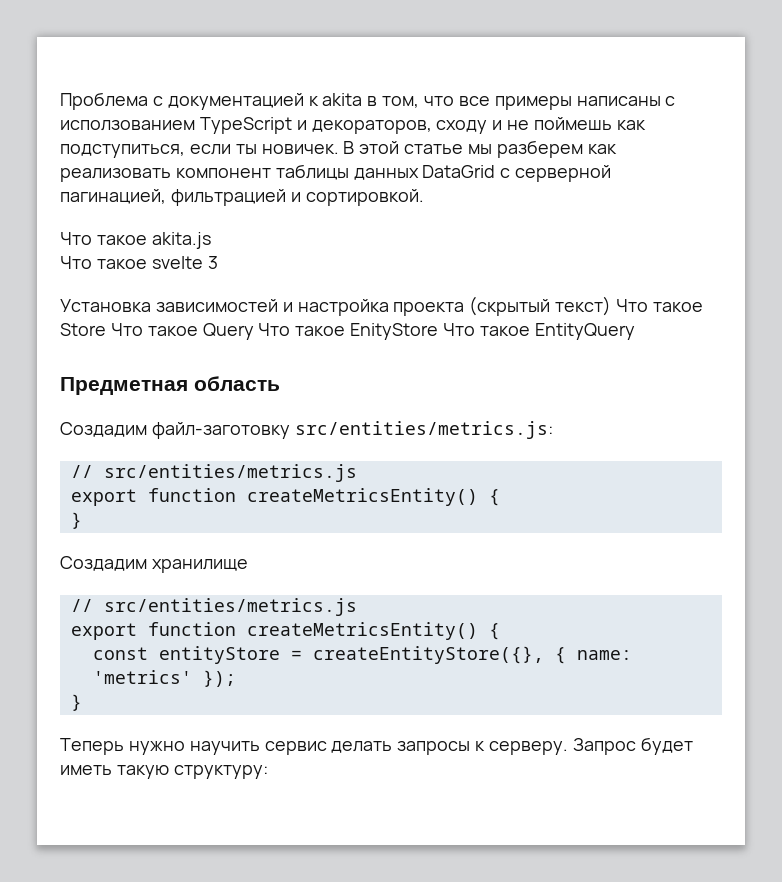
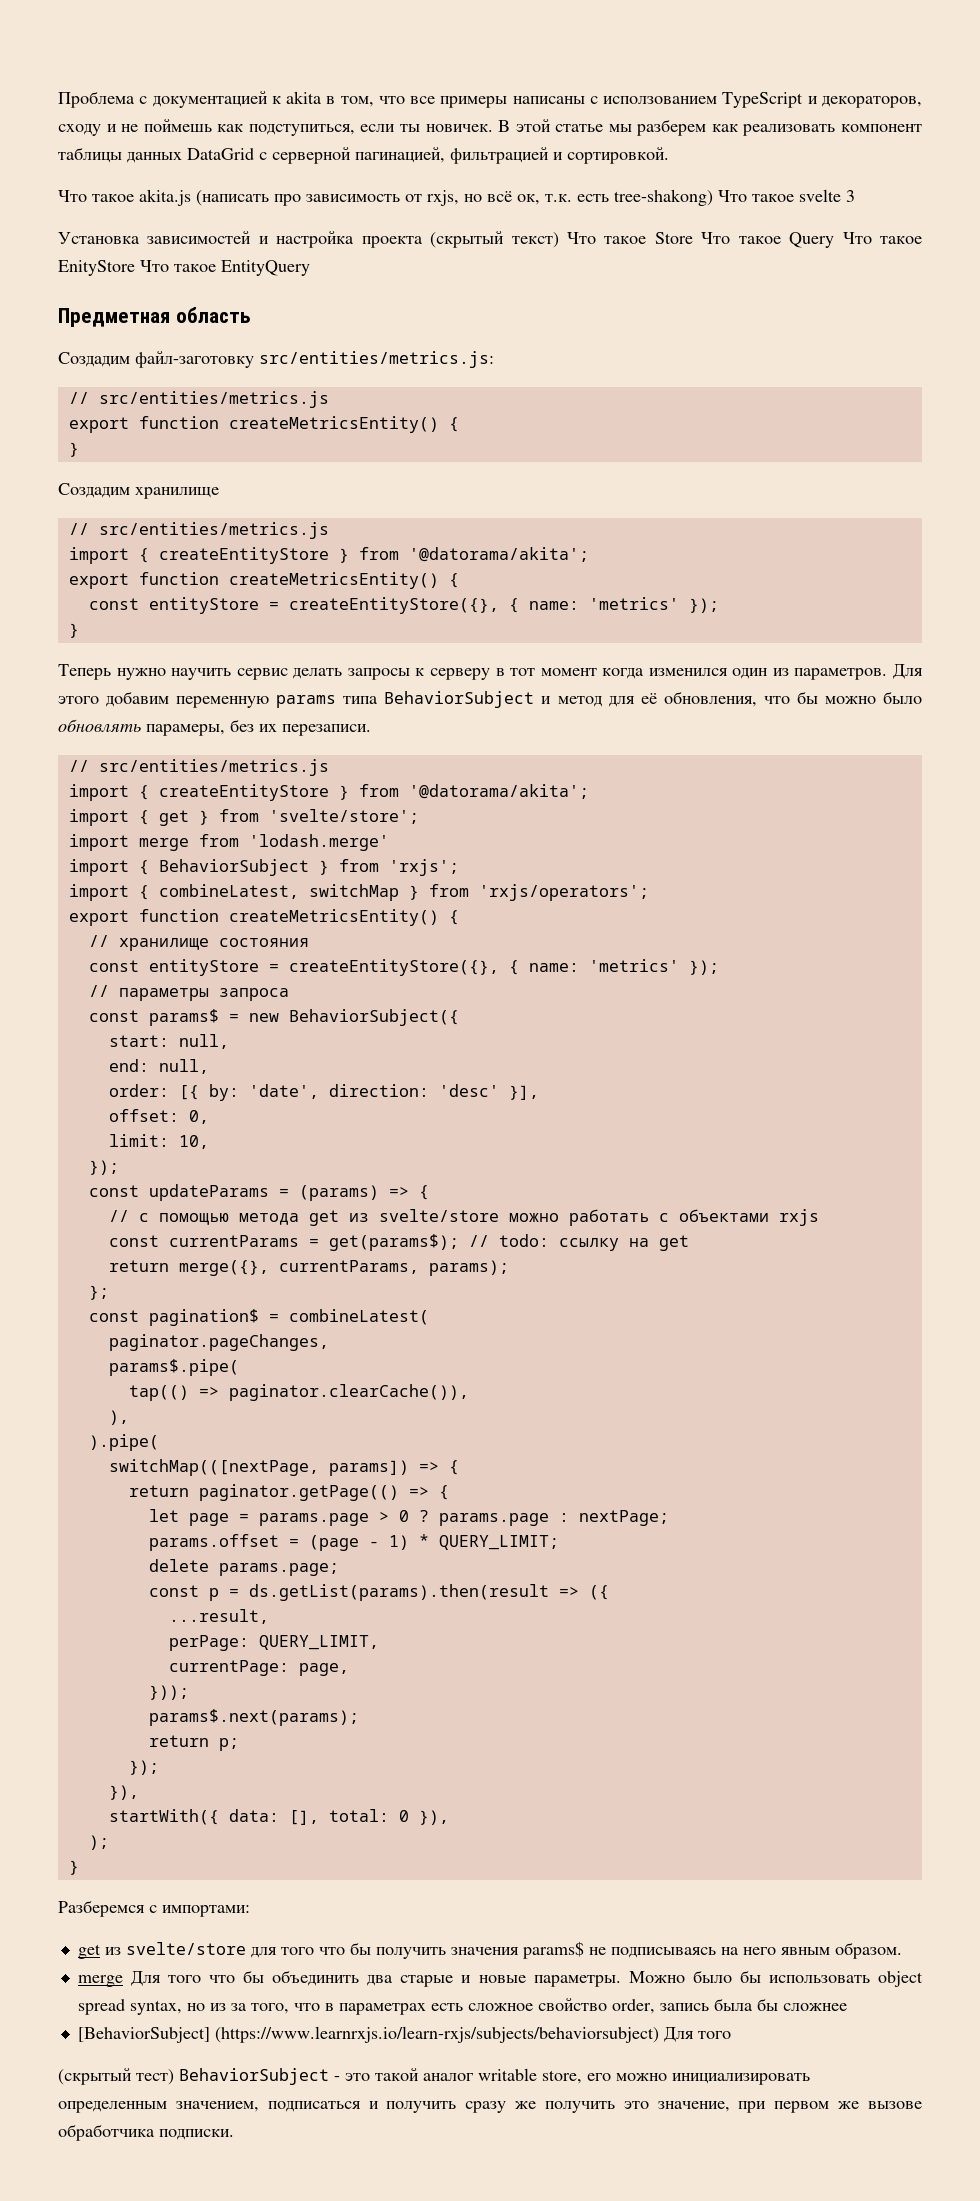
(211, 240) // -> [196,189,713,206] (написать про зависимость от rxjs, но всё ок, т.к. есть tree-shakong)
(357, 607) none -> [68,547,589,564] // import { createEntityStore } from '@datorama/akita';
[489,737,693,755] [60,765,268,779] серверу. Запрос будет иметь такую структуру: -> [429,664,923,680] [58,691,922,708] [58,719,371,736] [68,759,329,776] [68,784,589,801] [68,809,419,826] [68,834,389,851] [68,859,459,876] [68,884,649,901] [68,909,459,926] [88,935,309,951] [88,959,719,976] [88,985,289,1001] [88,1009,459,1026] [108,1034,229,1049] [108,1059,209,1074] [108,1084,539,1101] [108,1109,209,1124] [108,1134,209,1149] [88,1160,119,1175] [88,1184,429,1201] [108,1209,819,1226] [108,1234,689,1251] [108,1260,509,1276] [88,1285,109,1300] [88,1309,429,1326] [108,1334,329,1351] [108,1359,239,1376] [128,1384,469,1401] [108,1410,129,1425] [88,1434,159,1451] [108,1459,459,1476] [128,1484,449,1501] [148,1509,669,1526] [148,1534,559,1551] [148,1559,339,1576] [148,1584,609,1601] [168,1609,269,1624] [168,1635,379,1651] [168,1660,349,1676] [148,1685,189,1700] [148,1709,359,1726] [148,1735,239,1751] [128,1760,159,1775] [108,1785,139,1800] [108,1809,449,1825] [88,1835,109,1850] [68,1860,79,1875] [58,1900,250,1917] [77,1941,902,1959] [77,1970,924,1987] [77,1998,847,2015] [77,2026,731,2043] [58,2068,810,2085] [58,2101,922,2113] [58,2124,234,2141] серверу в тот момент когда изменился один из параметров. Для этого добавим переменную params типа BehaviorSubject и метод для её обновления, что бы можно было обновлять парамеры, без их перезаписи. // // src/entities/metrics.js // import { createEntityStore } from '@datorama/akita'; // import { get } from 'svelte/store'; // import merge from 'lodash.merge' // import { BehaviorSubject } from 'rxjs'; // import { combineLatest, switchMap } from 'rxjs/operators'; // export function createMetricsEntity() { // // хранилище состояния // const entityStore = createEntityStore({}, { name: 'metrics' }); // // параметры запроса // const params$ = new BehaviorSubject({ // start: null, // end: null, // order: [{ by: 'date', direction: 'desc' }], // offset: 0, // limit: 10, // }); // const updateParams = (params) => { // // с помощью метода get из svelte/store можно работать с объектами rxjs // const currentParams = get(params$); // todo: ссылку на get // return merge({}, currentParams, params); // }; // const pagination$ = combineLatest( // paginator.pageChanges, // params$.pipe( // tap(() => paginator.clearCache()), // ), // ).pipe( // switchMap(([nextPage, params]) => { // return paginator.getPage(() => { // let page = params.page > 0 ? params.page : nextPage; // params.offset = (page - 1) * QUERY_LIMIT; // delete params.page; // const p = ds.getList(params).then(result => ({ // ...result, // perPage: QUERY_LIMIT, // currentPage: page, // })); // params$.next(params); // return p; // }); // }), // startWith({ data: [], total: 0 }), // ); // } // Разберемся с импортами: // get из svelte/store для того что бы получить значения params$ не подписываясь на него явным образом. // merge Для того что бы объединить два старые и новые параметры. Можно было бы использовать object spread syntax, но из за того, что в параметрах есть сложное свойство order, запись была бы сложнее // [BehaviorSubject] (https://www.learnrxjs.io/learn-rxjs/subjects/behaviorsubject) Для того // (скрытый тест) BehaviorSubject - это такой аналог writable store, его можно инициализировать определенным значением, подписаться и получить сразу же получить это значение, при первом же вызове обработчика подписки.

